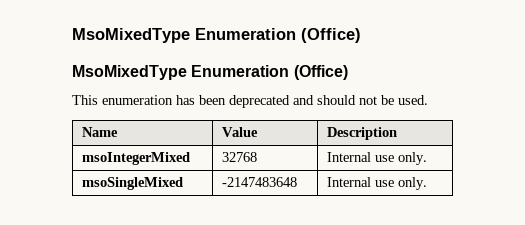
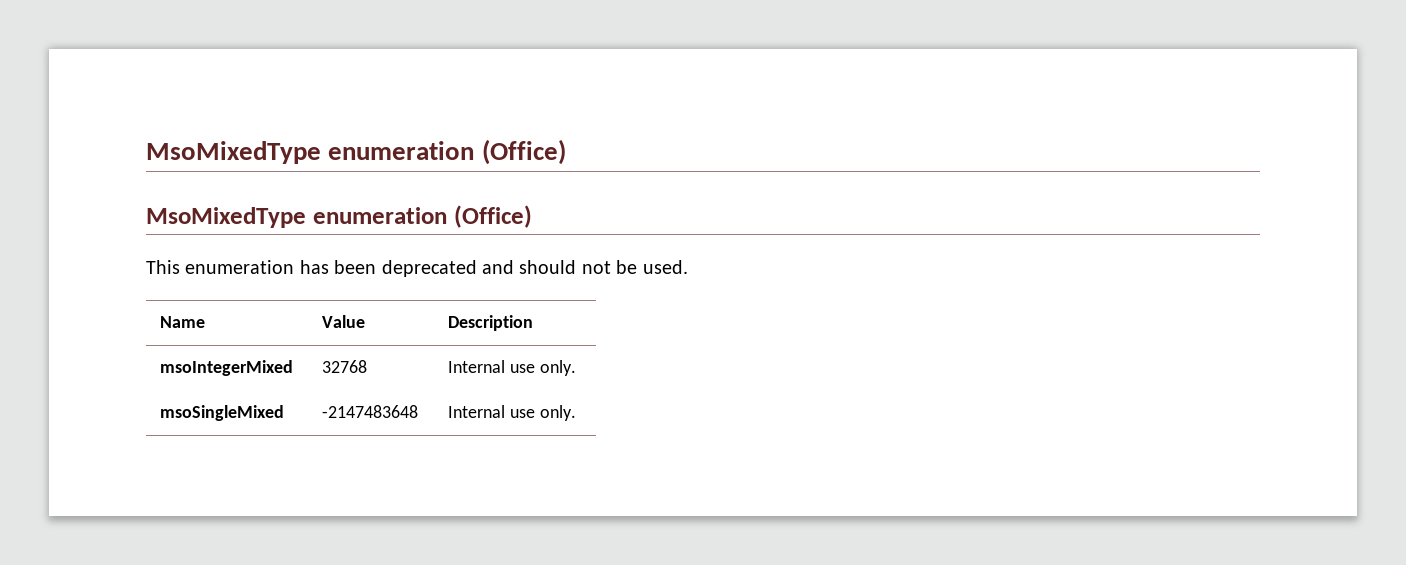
[72,28,296,43] MsoMixedType Enumeration -> [146,141,475,164] MsoMixedType enumeration
[191,65,290,77] Enumeration -> [312,207,447,224] enumeration

